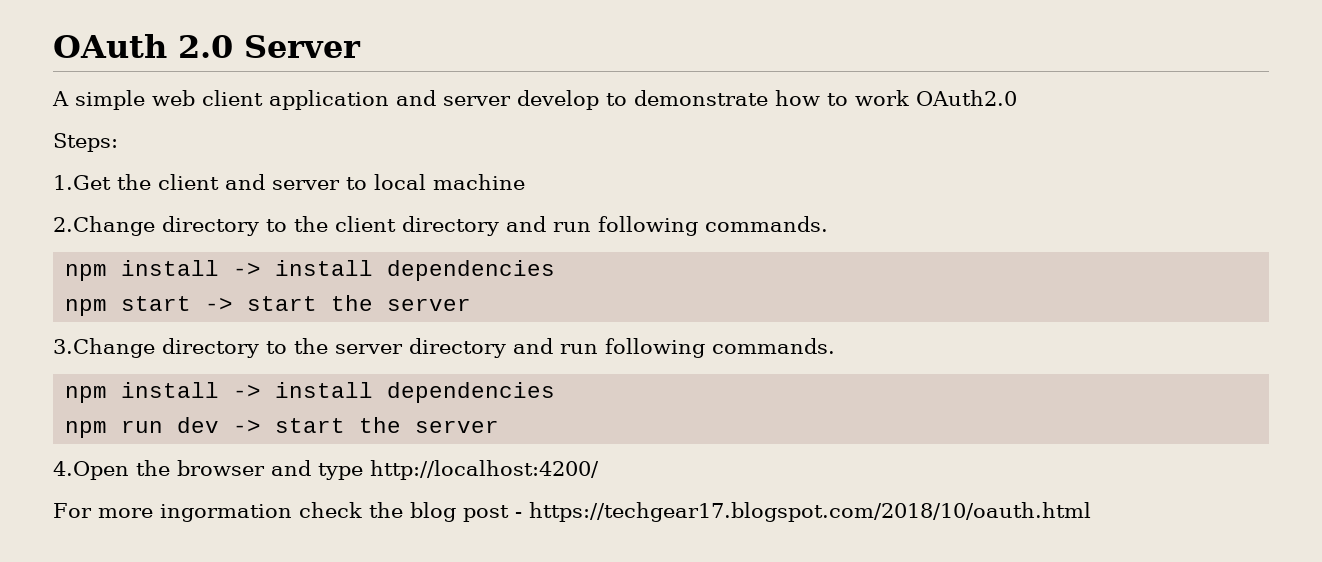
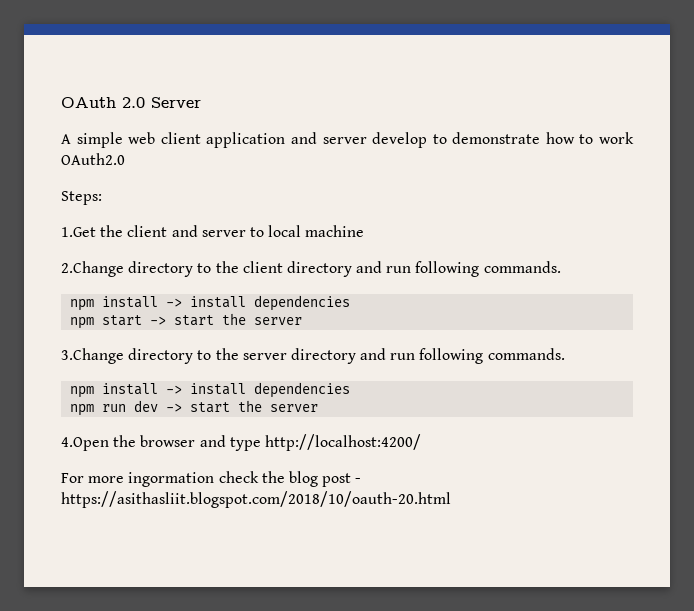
[528,502,1091,522] https://techgear17.blogspot.com/2018/10/oauth.html -> [61,491,451,508] https://asithasliit.blogspot.com/2018/10/oauth-20.html

